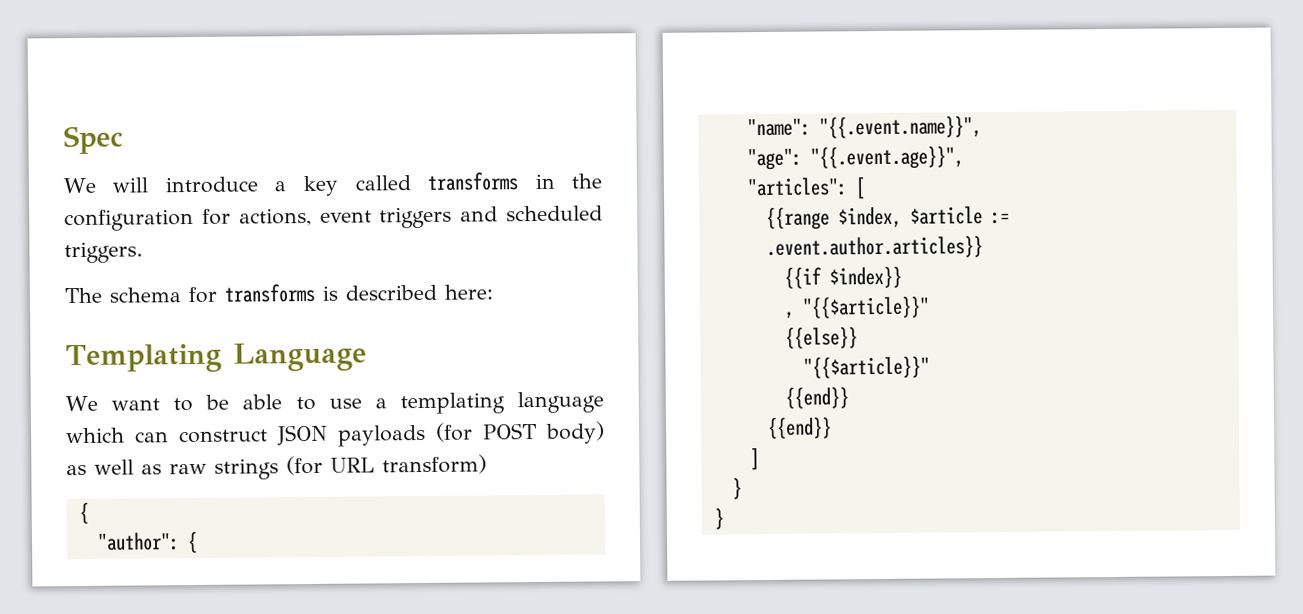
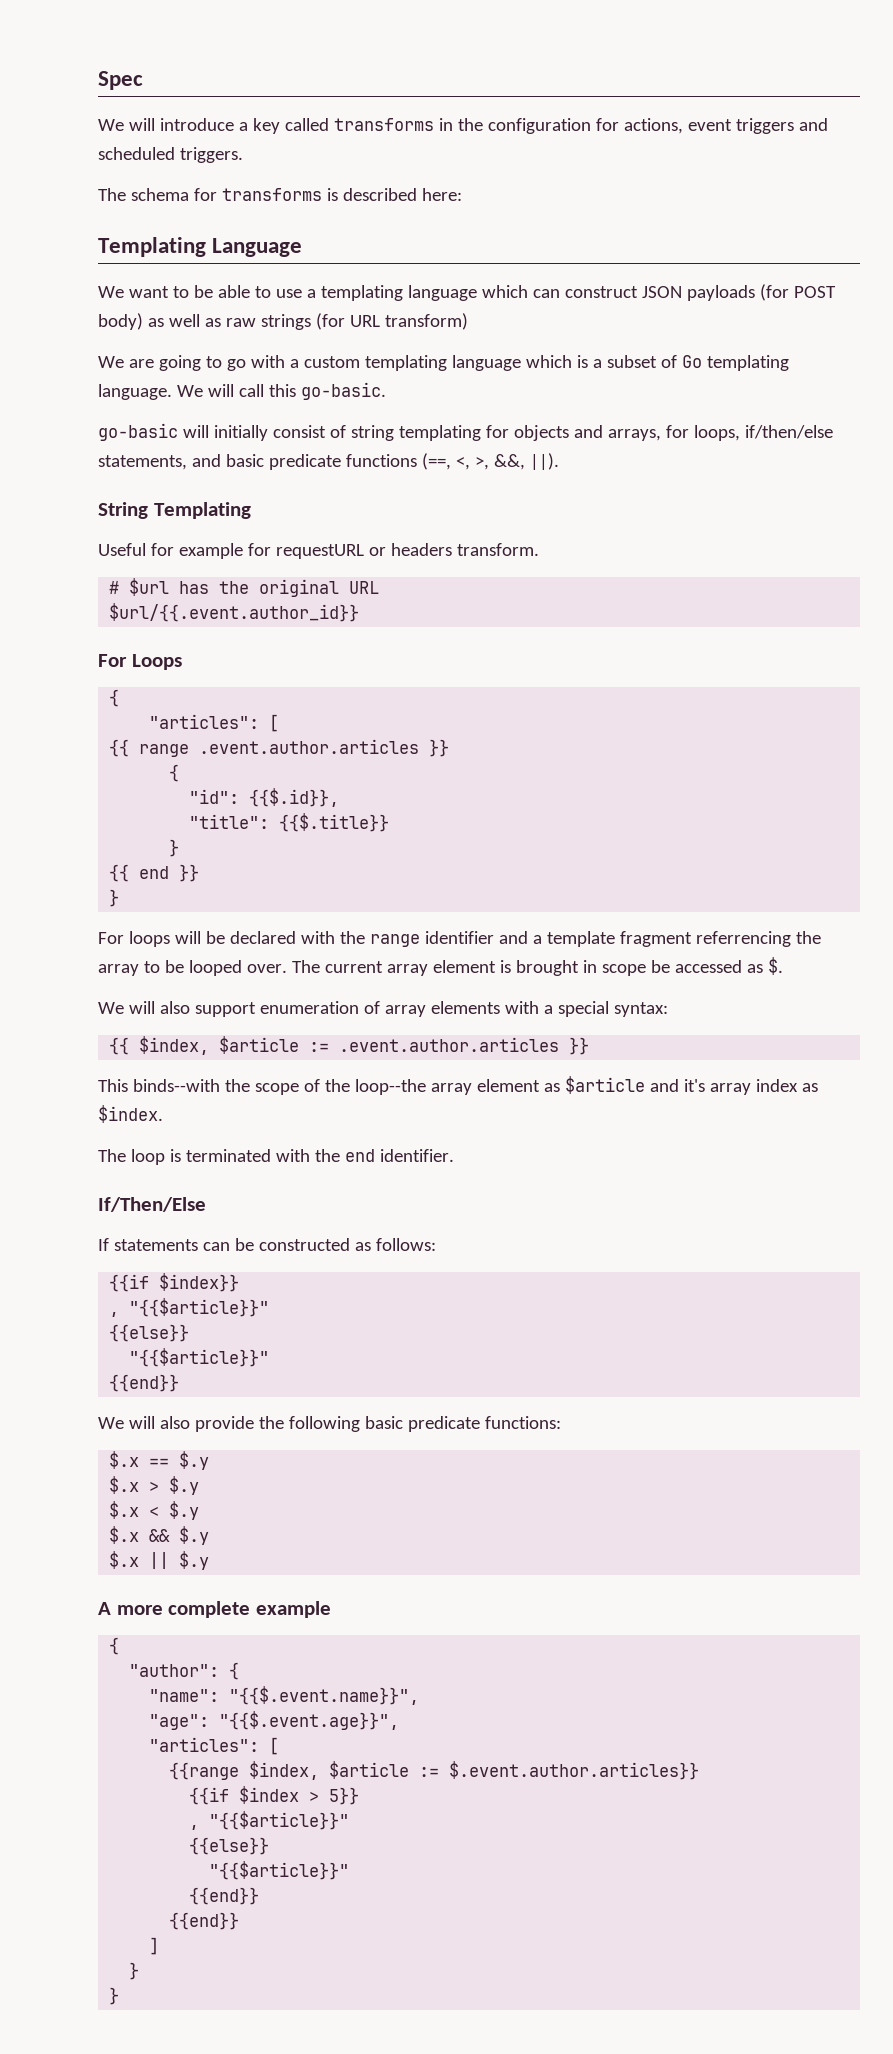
(487, 464) none -> [98,355,789,371] [98,382,386,400] [98,423,833,441] [98,453,559,470] [98,502,251,519] [98,543,539,559] [109,578,380,597] [109,603,360,622] [98,654,182,670] [109,689,120,707] [149,714,280,732] [109,739,450,757] [169,764,180,782] [189,788,340,807] [189,813,390,832] [169,839,180,857] [109,864,200,882] [109,889,120,907] [98,931,821,947] [98,957,783,976] [98,1001,668,1017] [109,1036,590,1055] [98,1076,818,1095] [98,1105,163,1123] [98,1149,454,1165] [98,1197,206,1212] [98,1238,436,1251] [109,1273,240,1292] [109,1298,270,1317] [109,1324,190,1342] [129,1348,270,1367] [109,1374,180,1392] [98,1416,561,1432] [109,1451,210,1470] [109,1476,200,1495] [109,1501,200,1520] [109,1526,210,1545] [109,1551,210,1570] [98,1601,331,1618] // We are going to go with a custom templating language which is a subset of Go templating language. We will call this go-basic. // go-basic will initially consist of string templating for objects and arrays, for loops, if/then/else statements, and basic predicate functions (==, <, >, &&, ||). // String Templating // Useful for example for requestURL or headers transform. // # $url has the original URL // $url/{{.event.author_id}} // For Loops // { // "articles": [ // {{ range .event.author.articles }} // { // "id": {{$.id}}, // "title": {{$.title}} // } // {{ end }} // } // For loops will be declared with the range identifier and a template fragment referrencing the array to be looped over. The current array element is brought in scope be accessed as $. // We will also support enumeration of array elements with a special syntax: // {{ $index, $article := .event.author.articles }} // This binds--with the scope of the loop--the array element as $article and it's array index as $index. // The loop is terminated with the end identifier. // If/Then/Else // If statements can be constructed as follows: // {{if $index}} // , "{{$article}}" // {{else}} // "{{$article}}" // {{end}} // We will also provide the following basic predicate functions: // $.x == $.y // $.x > $.y // $.x < $.y // $.x && $.y // $.x || $.y // A more complete example
[818,115,982,139] "{{.event.name}}", -> [229,1686,420,1705] "{{$.event.name}}",
[809,145,964,170] "{{.event.age}}", -> [219,1711,400,1730] "{{$.event.age}}",
[765,235,983,260] [783,265,902,289] .event.author.articles}} // {{if $index}} -> [449,1761,700,1780] [189,1786,360,1805] $.event.author.articles}} // {{if $index > 5}}

